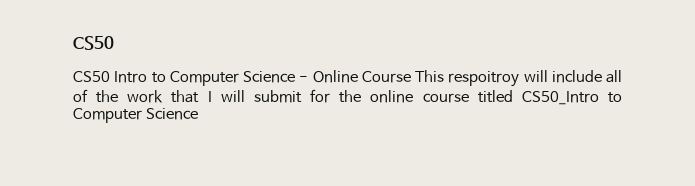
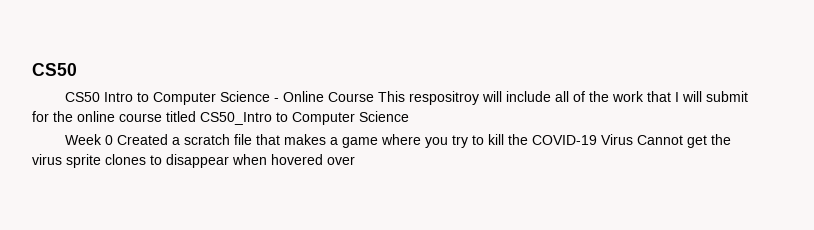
[448,71,520,87] respoitroy -> [408,91,479,105] respositroy
(198, 114) none -> [64,134,731,148] [32,154,355,168] // Week 0 Created a scratch file that makes a game where you try to kill the COVID-19 Virus Cannot get the virus sprite clones to disappear when hovered over

